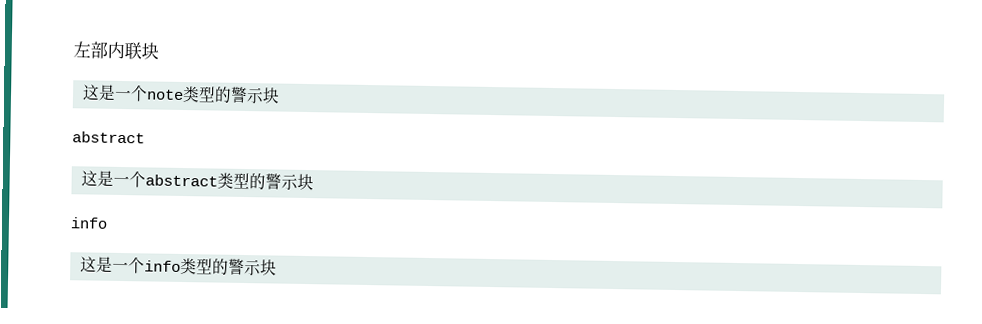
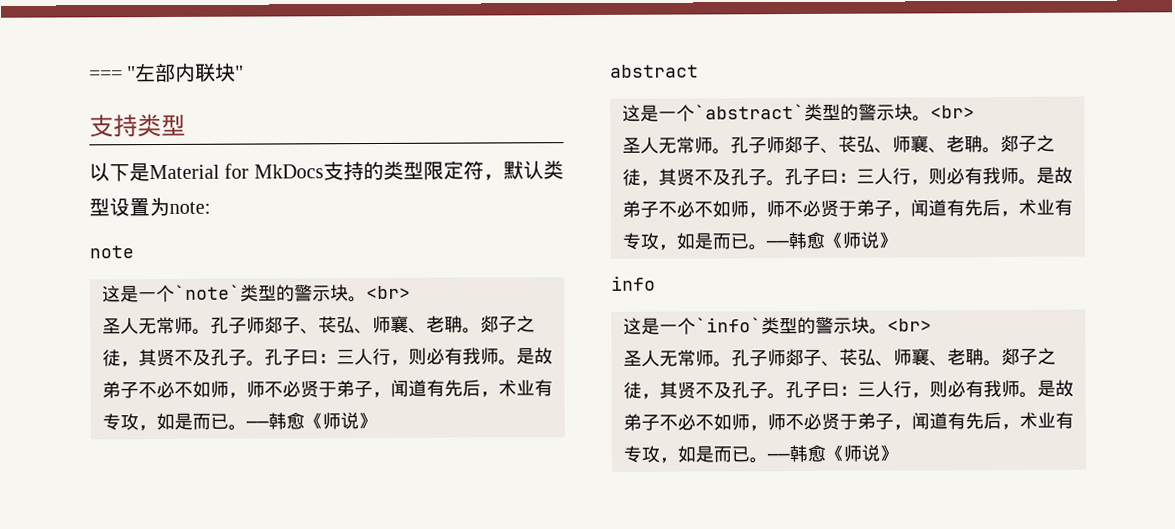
(73, 49) none -> [89,66,137,81] === "
[82,84,281,104] // 这是一个note类型的警示块 -> [235,65,245,80] [89,113,186,138] [89,160,564,182] [89,196,211,217] [89,245,134,259] [102,284,411,303] [102,315,535,335] [102,347,553,368] [102,379,553,399] [102,411,377,432] " // 支持类型 // 以下是Material for MkDocs支持的类型限定符，默认类型设置为note: // note // 这是一个`note`类型的警示块。<br> // 圣人无常师。孔子师郯子、苌弘、师襄、老聃。郯子之徒，其贤不及孔子。孔子曰：三人行，则必有我师。是故弟子不必不如师，师不必贤于弟子，闻道有先后，术业有专攻，如是而已。——韩愈《师说》
[145,172,315,191] abstract类型的警示块 -> [694,103,975,122] [622,134,1055,155] [622,166,1073,187] [622,198,1073,219] [622,231,897,251] `abstract`类型的警示块。<br> // 圣人无常师。孔子师郯子、苌弘、师襄、老聃。郯子之徒，其贤不及孔子。孔子曰：三人行，则必有我师。是故弟子不必不如师，师不必贤于弟子，闻道有先后，术业有专攻，如是而已。——韩愈《师说》
[144,257,278,276] info类型的警示块 -> [695,316,932,335] [623,347,1056,368] [623,379,1074,400] [623,411,1074,432] [623,444,898,464] `info`类型的警示块。<br> // 圣人无常师。孔子师郯子、苌弘、师襄、老聃。郯子之徒，其贤不及孔子。孔子曰：三人行，则必有我师。是故弟子不必不如师，师不必贤于弟子，闻道有先后，术业有专攻，如是而已。——韩愈《师说》

